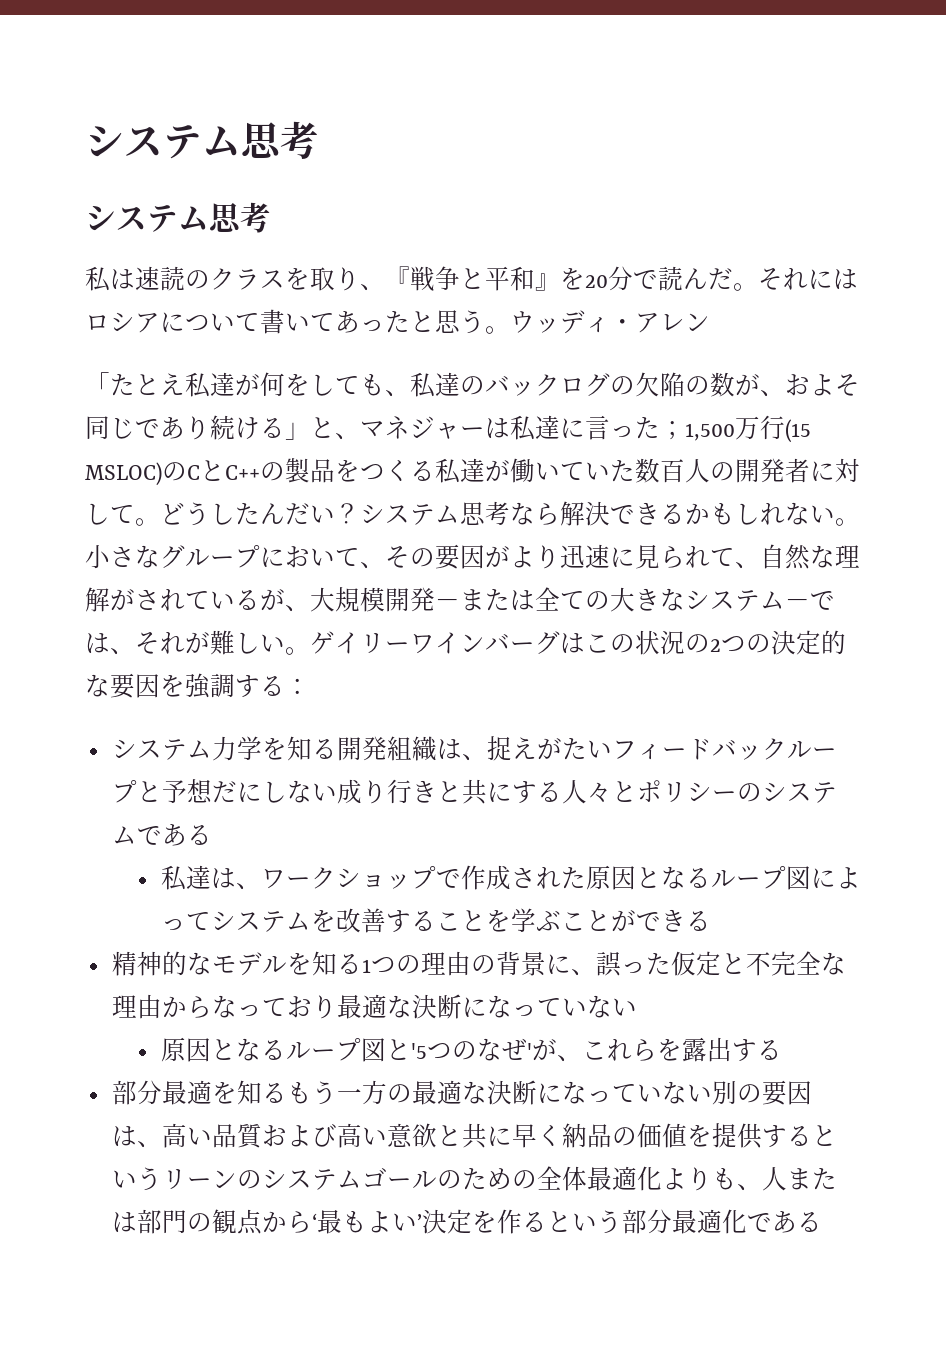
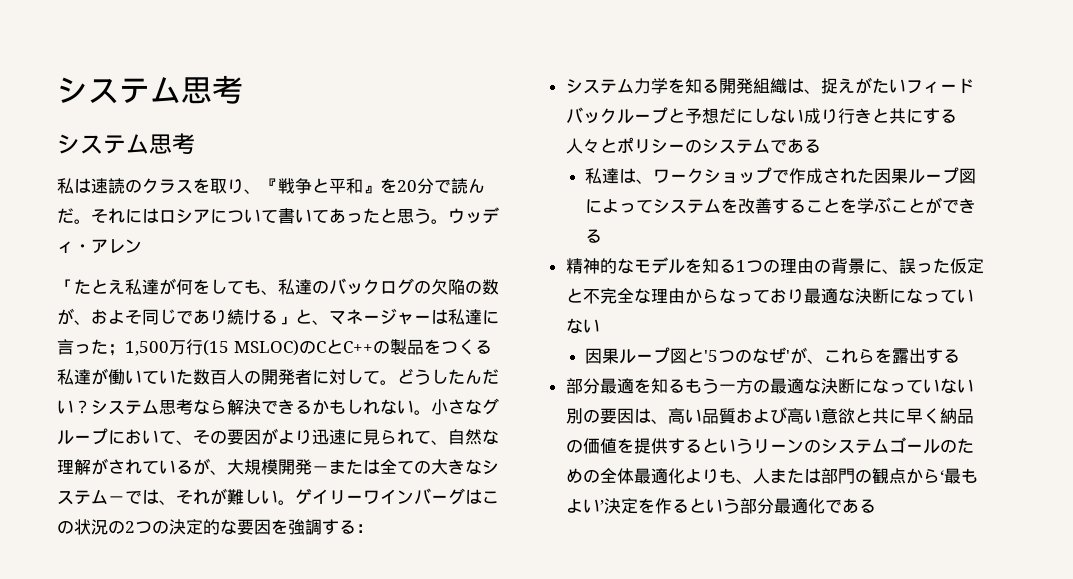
(410, 427) none -> [363,315,380,323] ー
[585,865,711,890] 原因となる -> [874,168,909,184] 因果
[160,1037,286,1062] 原因となる -> [585,348,620,364] 因果

